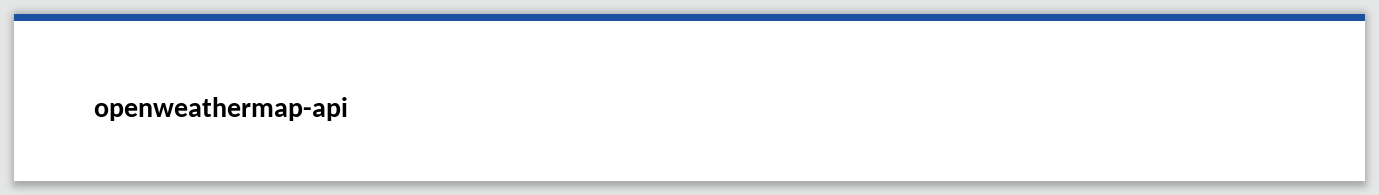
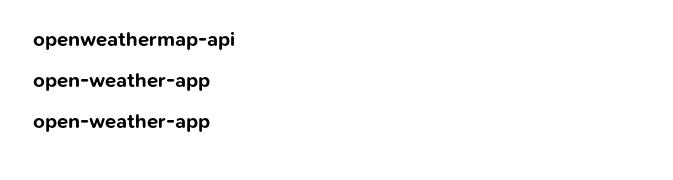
(348, 109) none -> [33,73,210,91] [33,114,210,132] // open-weather-app // open-weather-app

